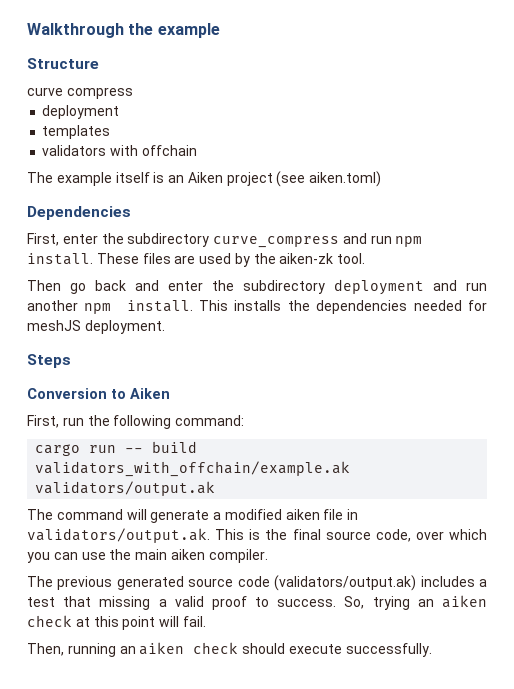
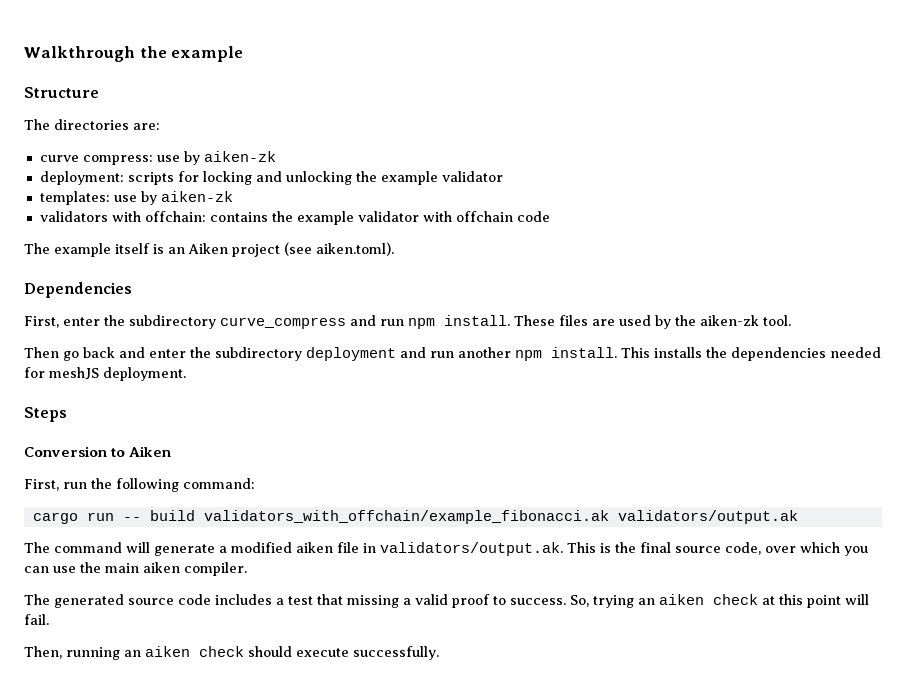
[27,87,133,99] [42,105,120,119] [42,125,111,139] [42,145,107,156] curve compress // deployment // templates // validators -> [24,119,160,130] [39,151,276,165] [39,171,503,185] [39,191,233,205] [39,211,419,225] The directories are: // curve compress: use by aiken-zk // deployment: scripts for locking and unlocking the example validator // templates: use by aiken-zk // validators with offchain: contains the example validator
(197, 150) none -> [516,211,550,222] code
[309,171,382,187] aiken.toml) -> [316,242,394,256] aiken.toml).
[35,461,351,477] validators_with_offchain/example.ak -> [203,510,609,524] validators_with_offchain/example_fibonacci.ak
[57,576,113,590] previous -> (50, 599) none
[274,575,417,591] (validators/output.ak) -> (211, 599) none

